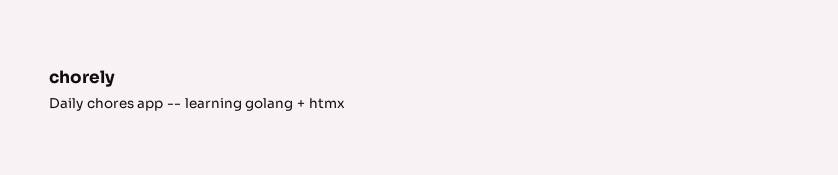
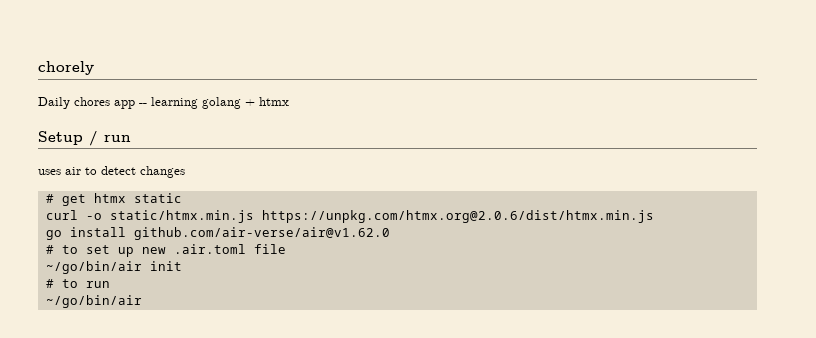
(345, 103) none -> [38,131,131,146] [38,166,185,178] [45,193,182,206] [45,210,654,223] [45,227,390,240] [45,244,286,257] [45,261,182,274] [45,279,110,288] [45,295,142,308] // Setup / run // uses air to detect changes // # get htmx static // curl -o static/htmx.min.js https://unpkg.com/htmx.org@2.0.6/dist/htmx.min.js // go install github.com/air-verse/air@v1.62.0 // # to set up new .air.toml file // ~/go/bin/air init // # to run // ~/go/bin/air

